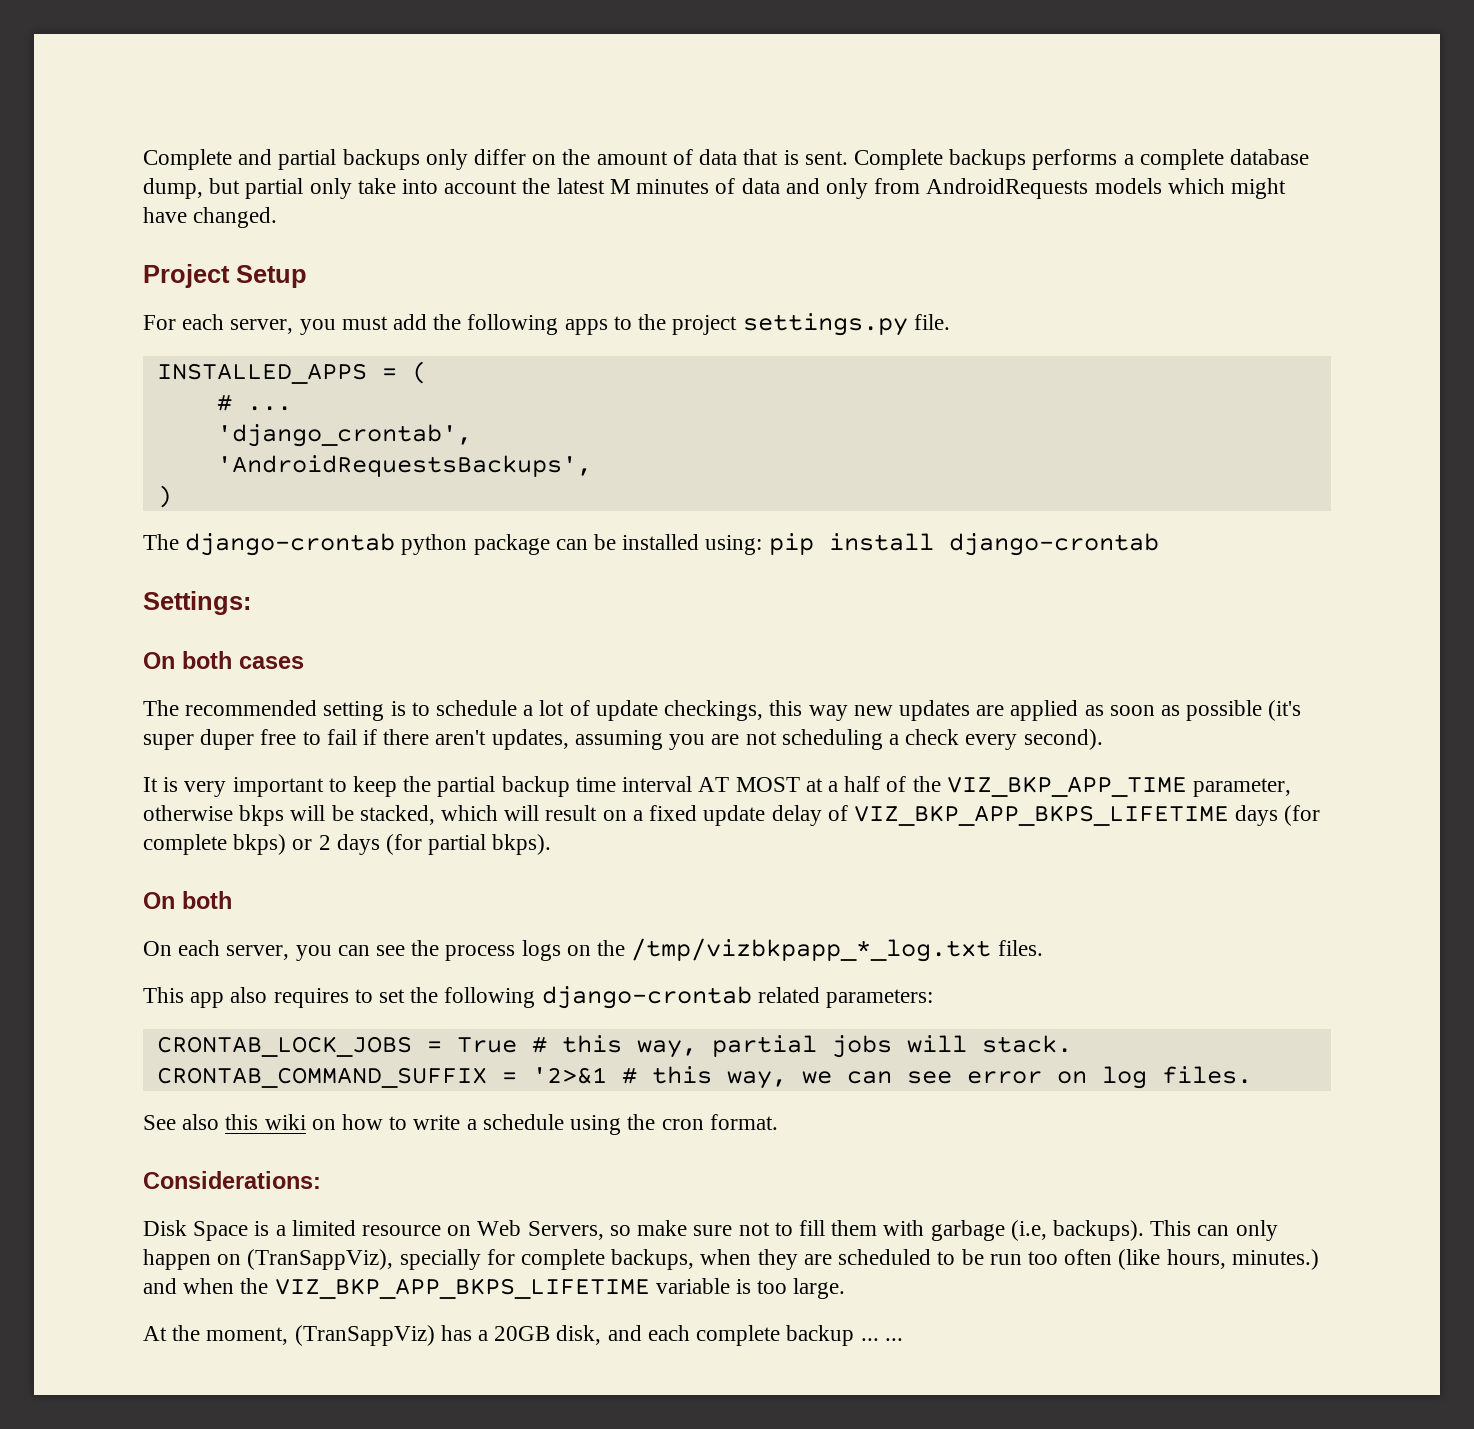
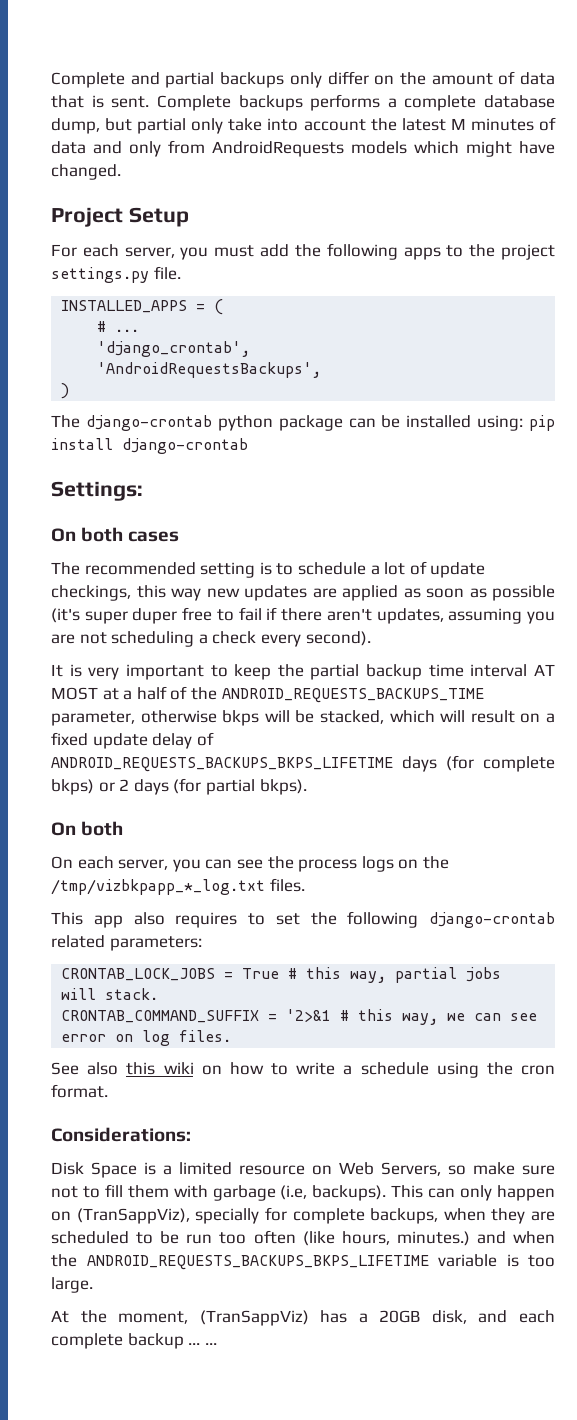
[946,776,1187,797] VIZ_BKP_APP_TIME -> [221,688,484,703] ANDROID_REQUESTS_BACKUPS_TIME
[853,805,1229,826] VIZ_BKP_APP_BKPS_LIFETIME -> [51,757,393,772] ANDROID_REQUESTS_BACKUPS_BKPS_LIFETIME
[274,1278,650,1299] VIZ_BKP_APP_BKPS_LIFETIME -> [86,1255,429,1270] ANDROID_REQUESTS_BACKUPS_BKPS_LIFETIME

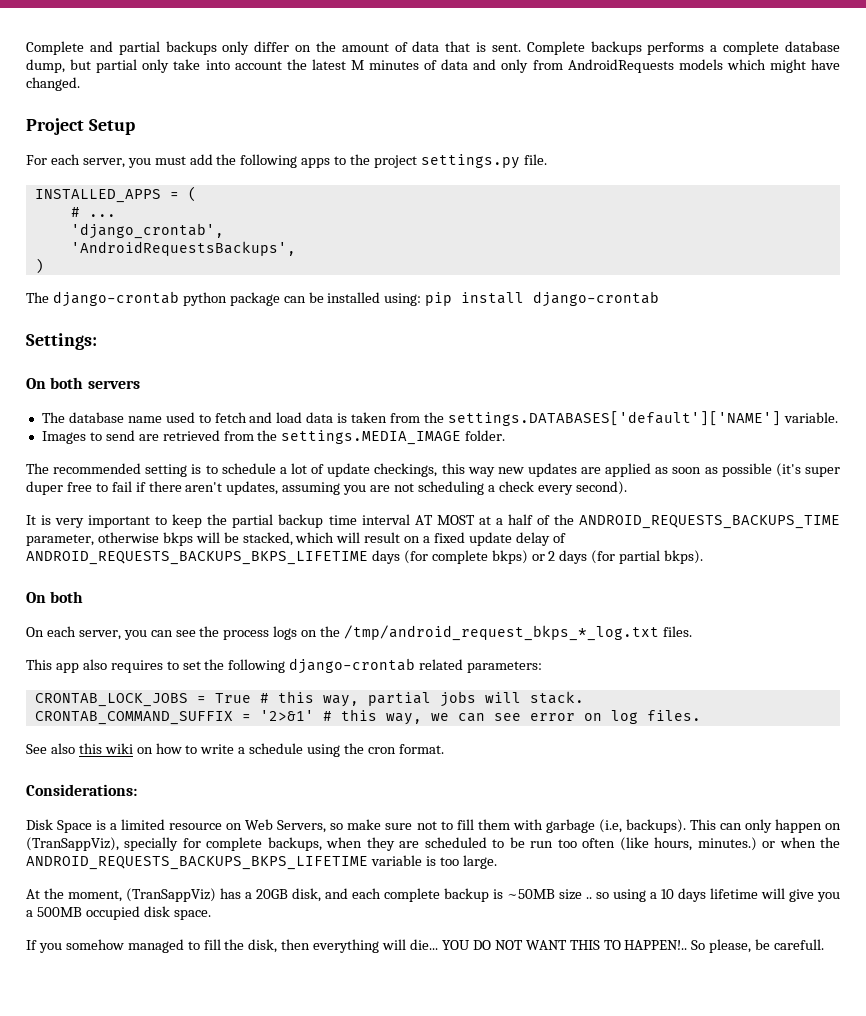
[128,531,180,542] cases -> [87,380,140,389] [41,411,838,426] [41,430,506,445] servers // The database name used to fetch and load data is taken from the settings.DATABASES['default']['NAME'] variable. // Images to send are retrieved from the settings.MEDIA_IMAGE folder.
[51,879,265,895] /tmp/vizbkpapp_*_log.txt -> [344,625,660,641] /tmp/android_request_bkps_*_log.txt
[286,1009,332,1022] '2>&1 -> [259,710,314,721] '2>&1'
[476,1231,506,1244] and -> [762,841,776,848] or
[188,1343,217,1345] ... ... -> [493,888,840,902] [26,906,211,920] [26,939,825,953] is ~50MB size .. so using a 10 days lifetime will give you a 500MB occupied disk space. // If you somehow managed to fill the disk, then everything will die... YOU DO NOT WANT THIS TO HAPPEN!.. So please, be carefull.

